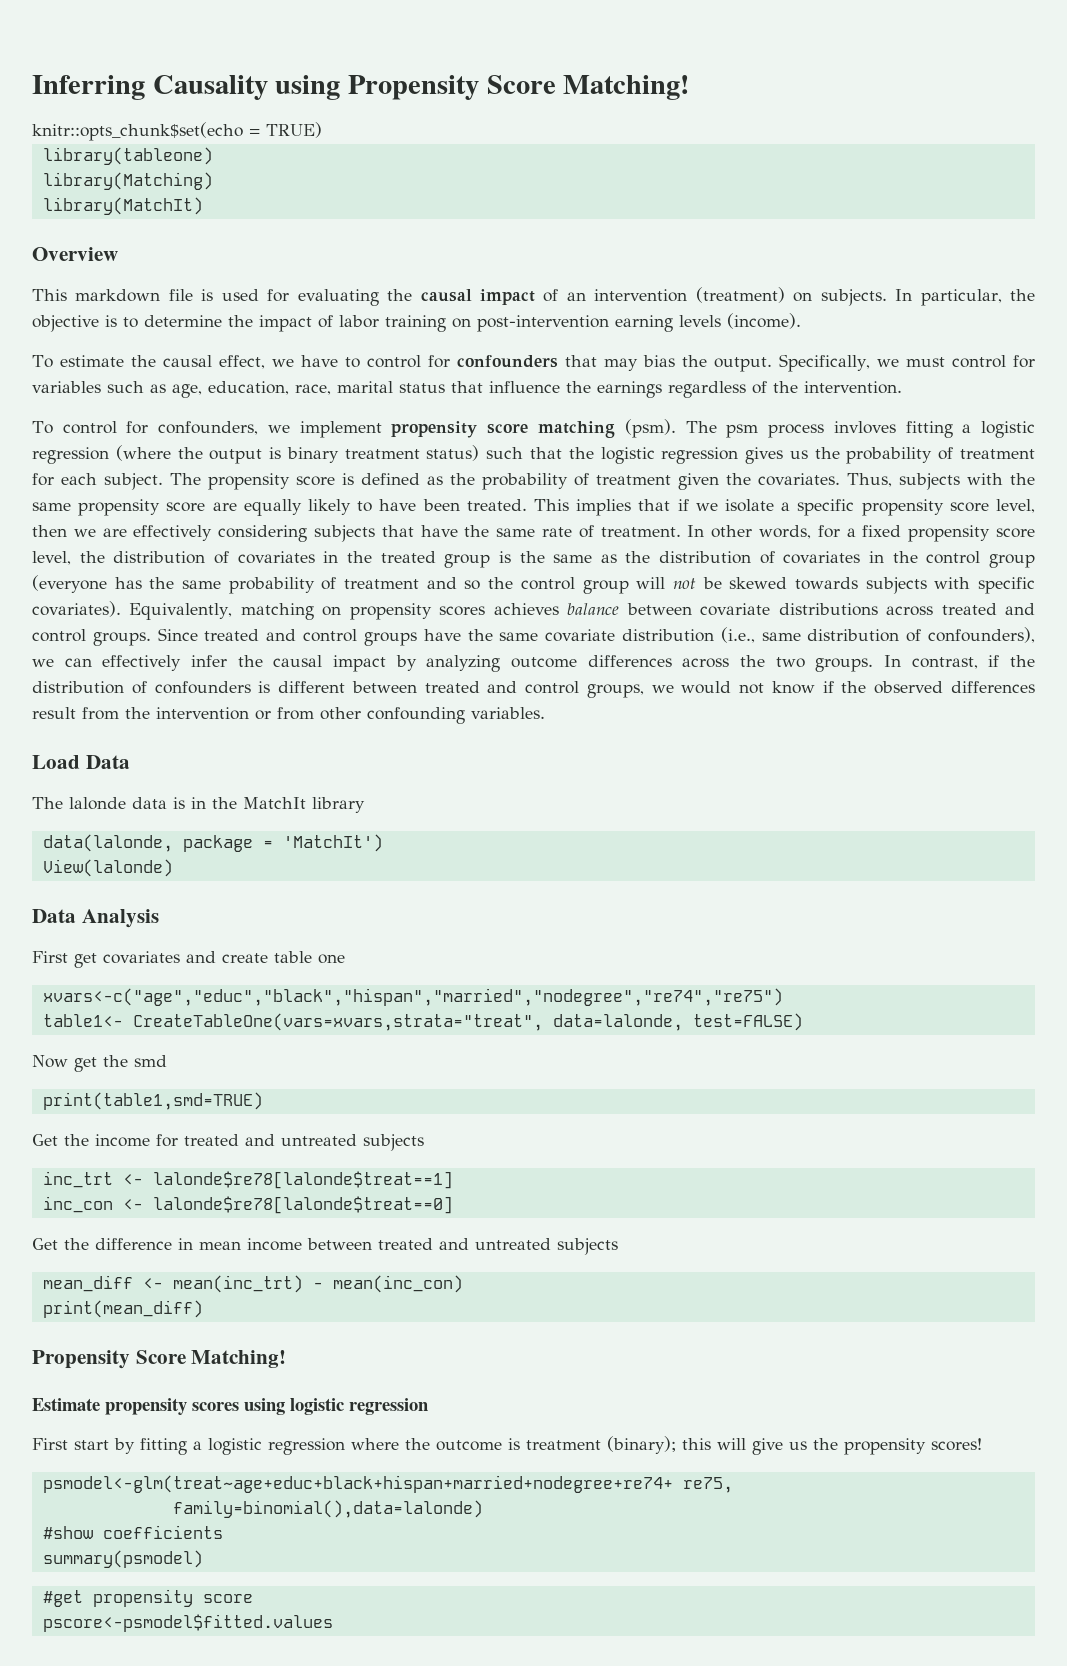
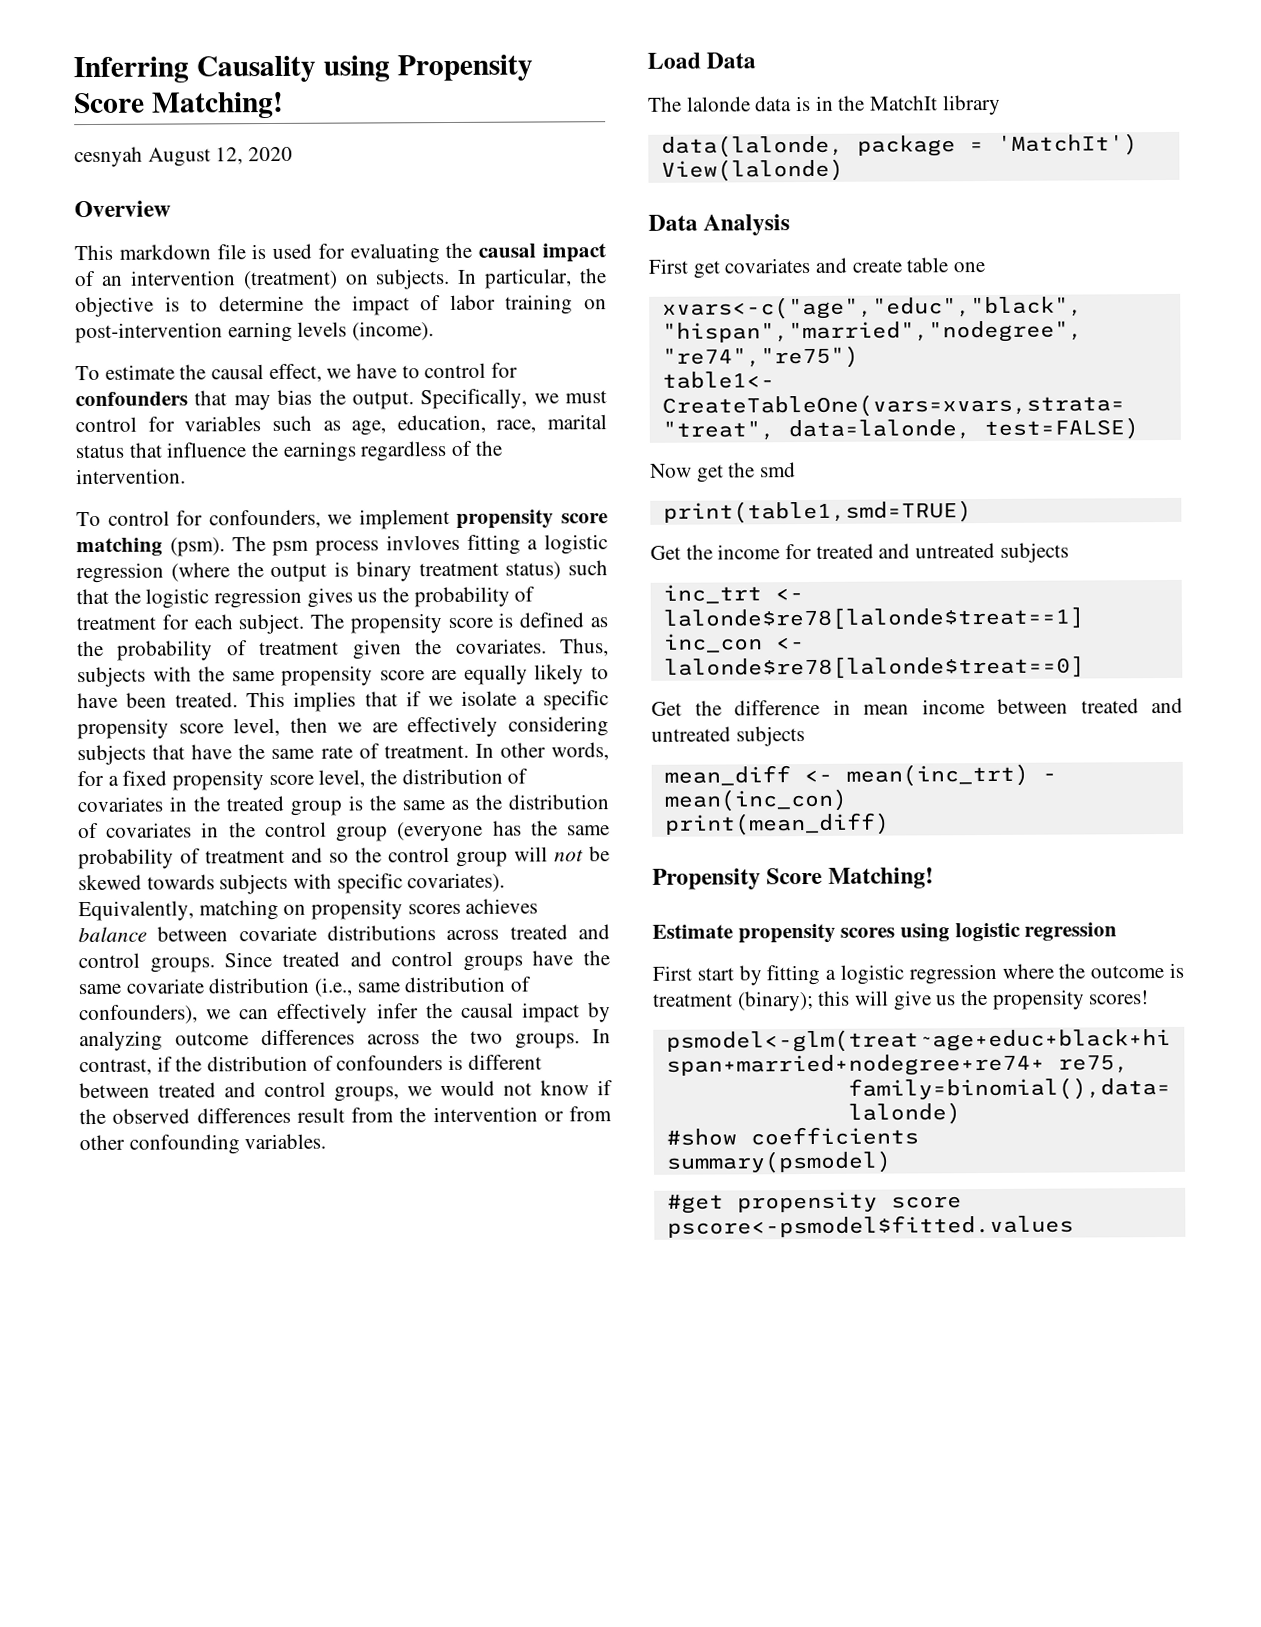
[32,122,322,141] [42,147,213,165] [42,172,213,190] [42,197,203,215] knitr::opts_chunk$set(echo = TRUE) // library(tableone) // library(Matching) // library(MatchIt) -> [74,146,294,168] cesnyah August 12, 2020

